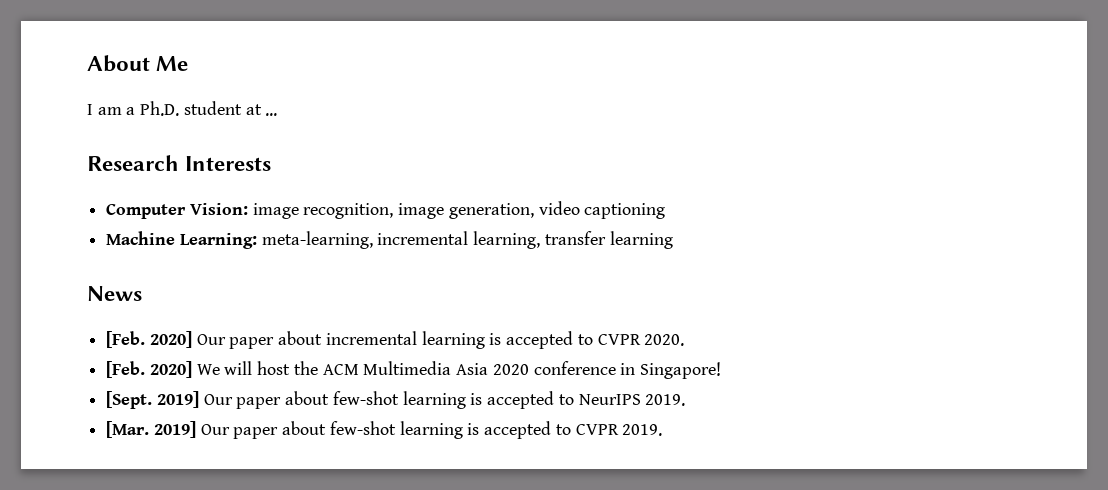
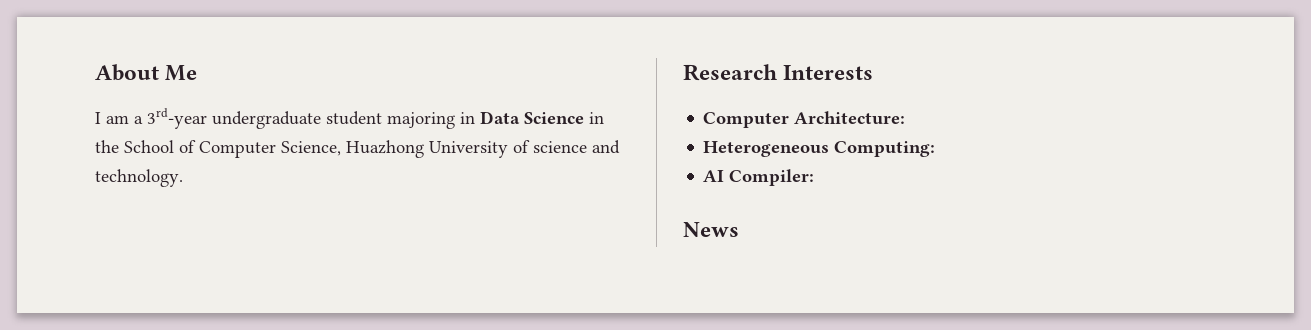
[140,101,278,116] [87,155,272,171] [106,201,666,219] [106,231,673,249] [87,286,142,301] [106,331,685,349] [106,361,721,379] [106,391,686,409] [106,421,663,439] Ph.D. student at ... // Research Interests // Computer Vision: image recognition, image generation, video captioning // Machine Learning: meta-learning, incremental learning, transfer learning // News // [Feb. 2020] Our paper about incremental learning is accepted to CVPR 2020. // [Feb. 2020] We will host the ACM Multimedia Asia 2020 conference in Singapore! // [Sept. 2019] Our paper about few-shot learning is accepted to NeurIPS 2019. // [Mar. 2019] Our paper about few-shot learning is accepted to CVPR 2019. -> [147,108,604,129] [95,140,620,158] [95,169,183,187] [683,64,874,81] [703,111,906,128] [703,141,936,157] [703,169,815,186] [683,222,739,237] 3rd-year undergraduate student majoring in Data Science in the School of Computer Science, Huazhong University of science and technology. // Research Interests // Computer Architecture: // Heterogeneous Computing: // AI Compiler: // News

